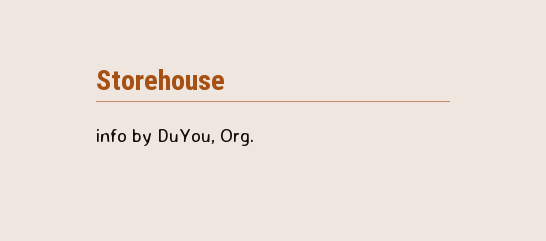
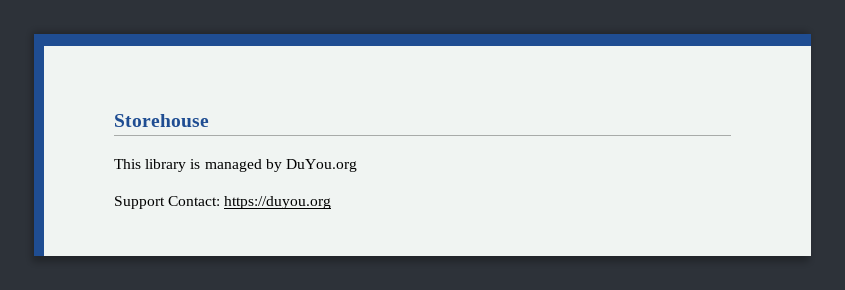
[96,129,255,146] info by DuYou, Org. -> [114,159,357,172] [114,196,332,209] This library is managed by DuYou.org // Support Contact: https://duyou.org

